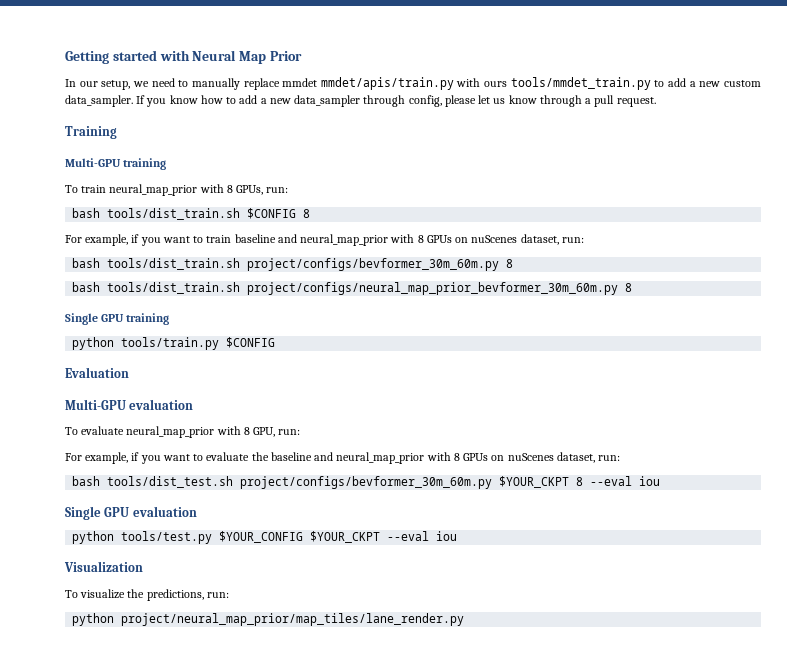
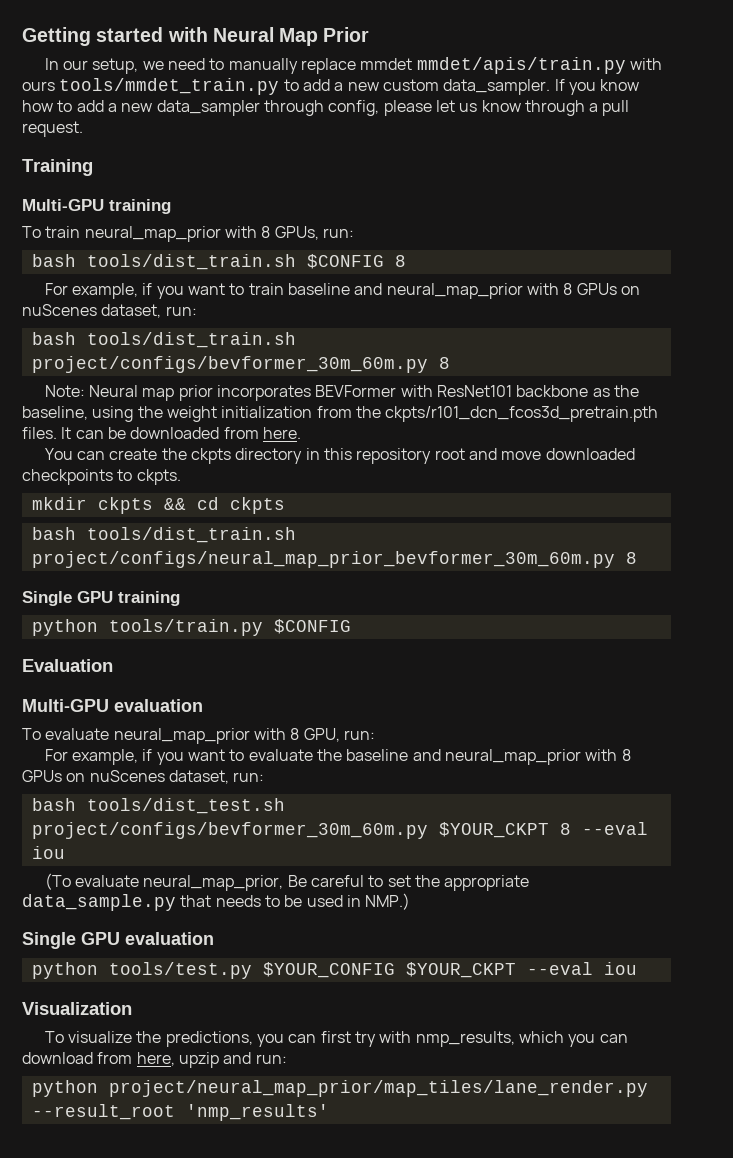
(514, 263) none -> [44,385,639,401] [22,406,659,422] [22,427,301,439] [44,448,635,464] [22,469,181,485] [31,497,285,514] // Note: Neural map prior incorporates BEVFormer with ResNet101 backbone as the baseline, using the weight initialization from the ckpts/r101_dcn_fcos3d_pretrain.pth files. It can be downloaded from here. // You can create the ckpts directory in this repository root and move downloaded checkpoints to ckpts. // mkdir ckpts && cd ckpts
(661, 481) none -> [44,873,530,891] [22,893,411,911] // (To evaluate neural_map_prior, Be careful to set the appropriate data_sample.py that needs to be used in NMP.)
(204, 595) none -> [256,1031,628,1047] [22,1052,252,1068] you can first try with nmp_results, which you can download from here, upzip and
(465, 619) none -> [31,1104,329,1121] --result_root 'nmp_results'

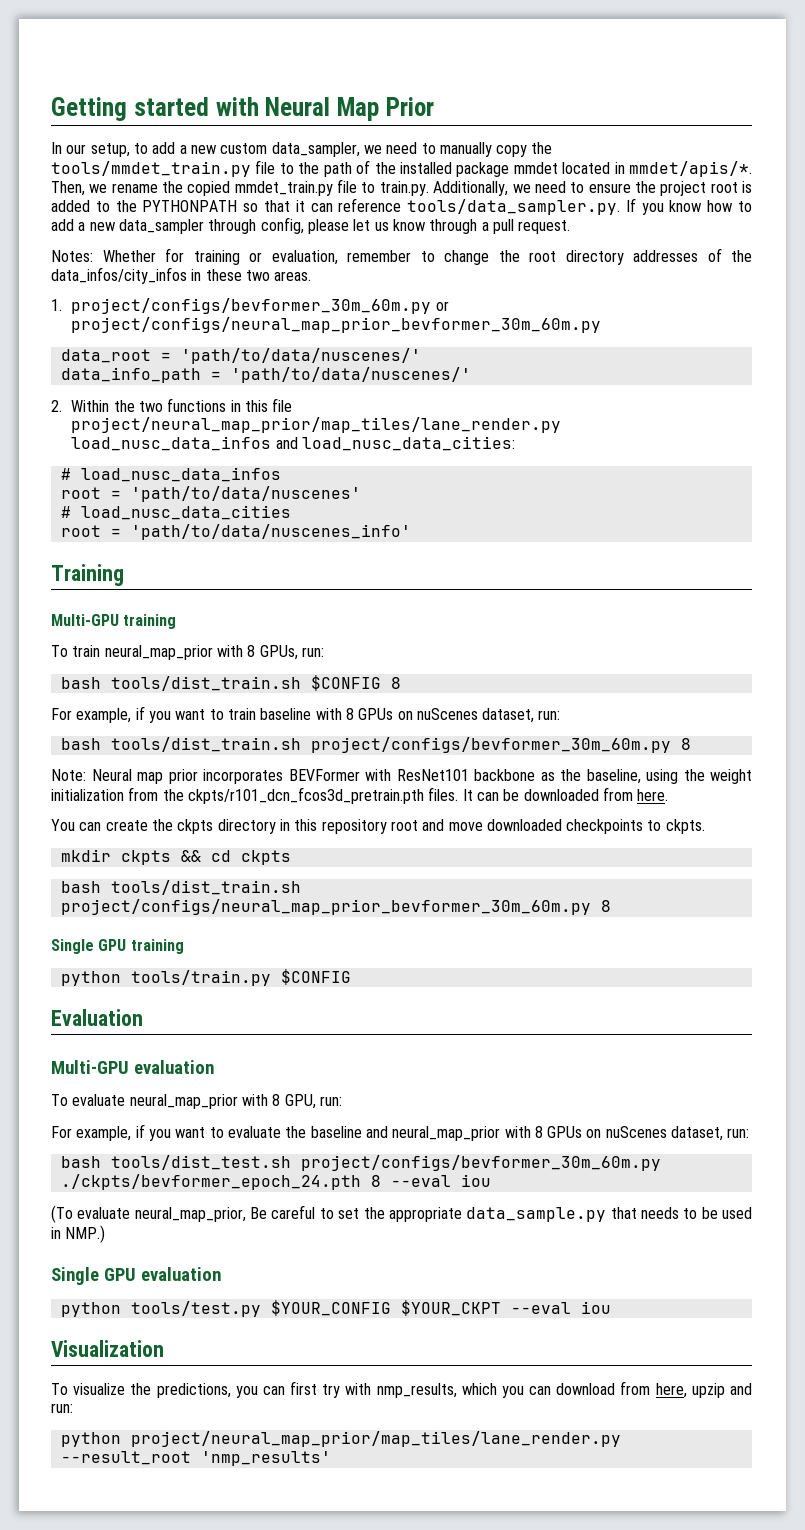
[142,57,662,74] [22,78,280,95] we need to manually replace mmdet mmdet/apis/train.py with ours tools/mmdet_train.py -> (130, 150) none
[443,79,551,95] data_sampler. -> [271,142,553,157] [51,160,752,177] [51,179,753,196] [51,198,621,215] data_sampler, we need to manually copy the tools/mmdet_train.py file to the path of the installed package mmdet located in mmdet/apis/*. Then, we rename the copied mmdet_train.py file to train.py. Additionally, we need to ensure the project root is added to the PYTHONPATH so that it can reference tools/data_sampler.py.
(83, 129) none -> [51,248,752,265] [51,267,312,284] [51,298,449,314] [71,317,602,333] [60,348,421,364] [60,367,471,383] [51,398,293,412] [71,417,562,433] [71,436,516,451] [60,467,281,482] [60,486,361,502] [60,505,291,520] [60,524,411,540] // Notes: Whether for training or evaluation, remember to change the root directory addresses of the data_infos/city_infos in these two areas. // 1. project/configs/bevformer_30m_60m.py or project/configs/neural_map_prior_bevformer_30m_60m.py // data_root = 'path/to/data/nuscenes/' // data_info_path = 'path/to/data/nuscenes/' // 2. Within the two functions in this file project/neural_map_prior/map_tiles/lane_render.py load_nusc_data_infos and load_nusc_data_cities: // # load_nusc_data_infos // root = 'path/to/data/nuscenes' // # load_nusc_data_cities // root = 'path/to/data/nuscenes_info'
[354,283,523,299] and neural_map_prior -> (312, 714) none
[438,822,549,838] $YOUR_CKPT -> [60,1174,361,1190] ./ckpts/bevformer_epoch_24.pth

